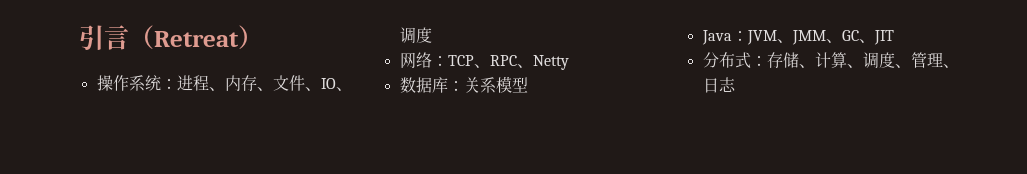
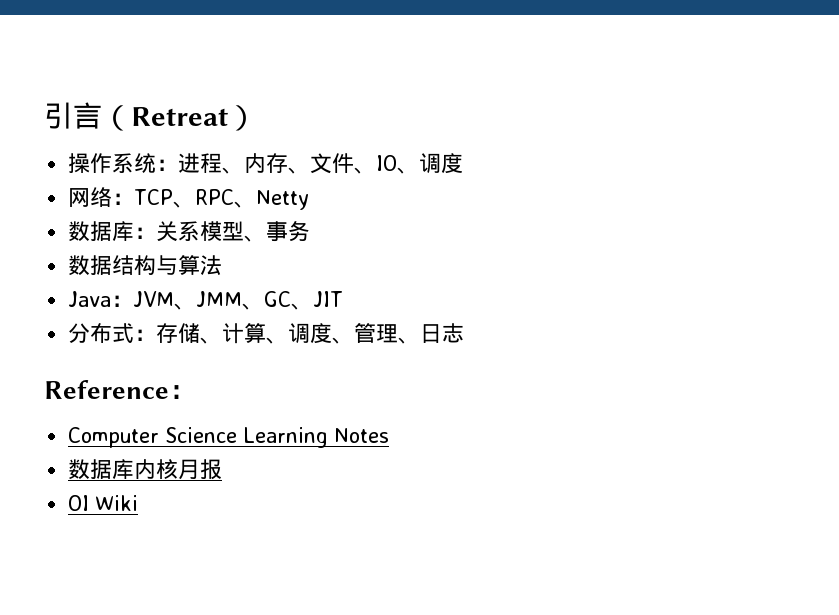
(528, 85) none -> [244,221,311,242] [68,255,223,276] 、事务 // 数据结构与算法
(736, 84) none -> [44,380,196,399] [68,427,390,448] [68,459,223,480] [68,495,139,511] // Reference： // Computer Science Learning Notes // 数据库内核月报 // OI Wiki

